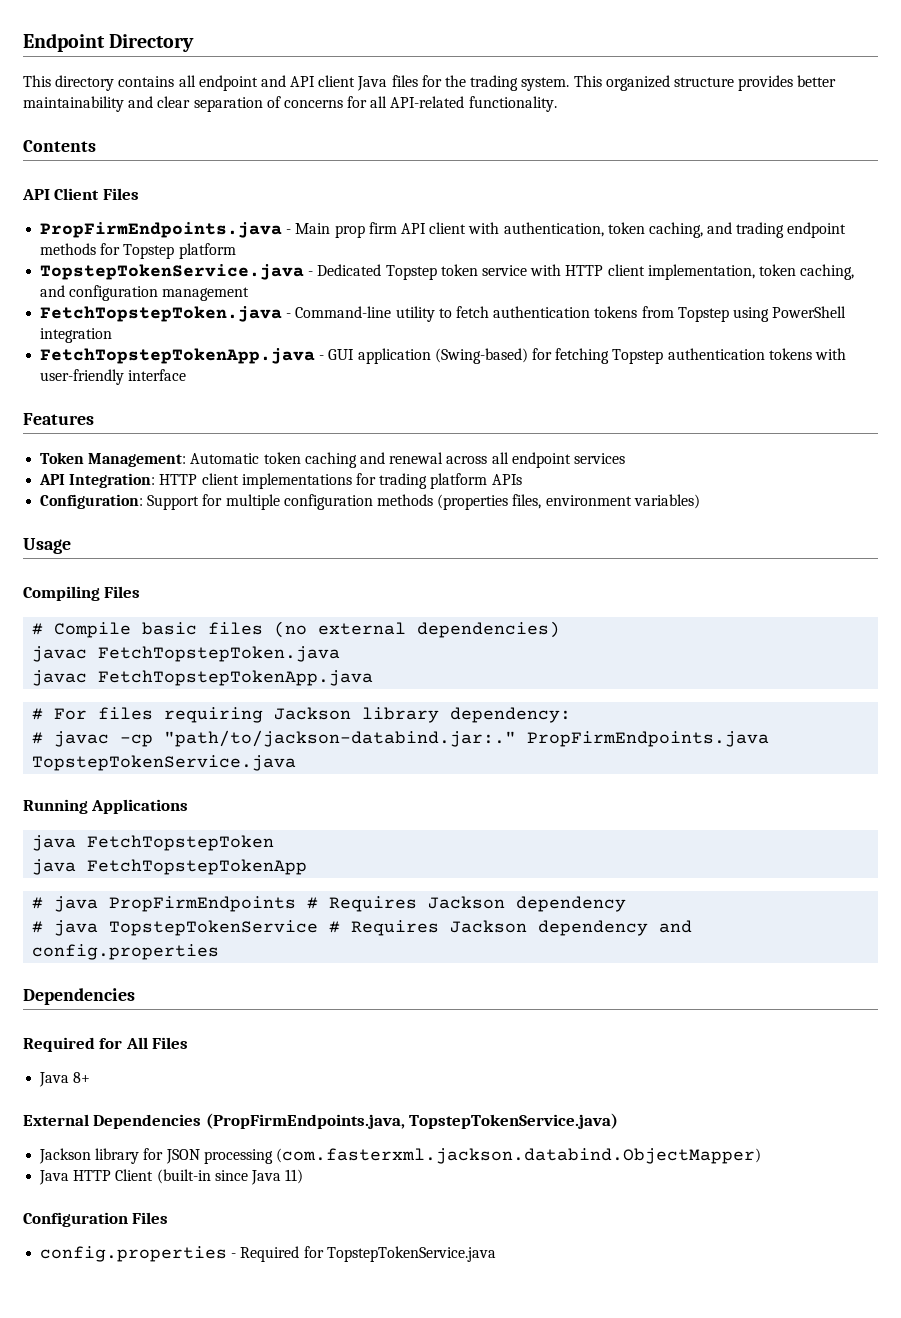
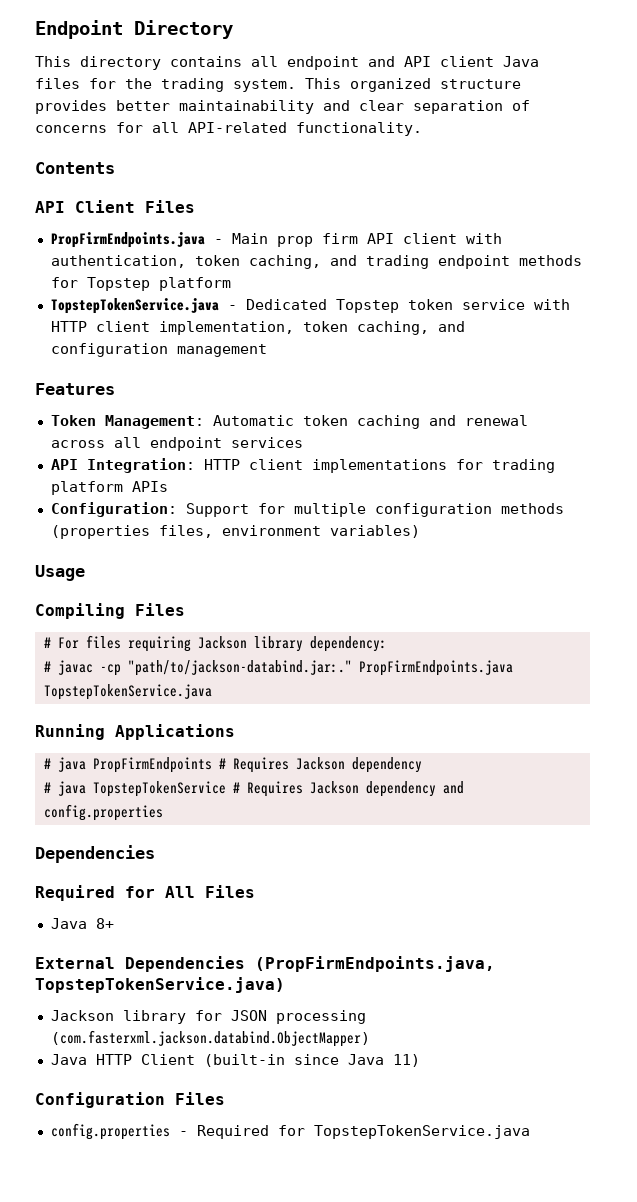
[40,306,847,322] [40,328,113,343] [40,348,846,364] [40,369,187,385] // FetchTopstepToken.java - Command-line utility to fetch authentication tokens from Topstep using PowerShell integration // FetchTopstepTokenApp.java - GUI application (Swing-based) for fetching Topstep authentication tokens with user-friendly interface -> (267, 350) none
[32,621,561,638] [32,646,341,662] [32,670,374,686] // # Compile basic files (no external dependencies) // javac FetchTopstepToken.java // javac FetchTopstepTokenApp.java -> (185, 609) none
[32,835,275,851] [32,859,308,875] // java FetchTopstepToken // java FetchTopstepTokenApp -> (235, 732) none

